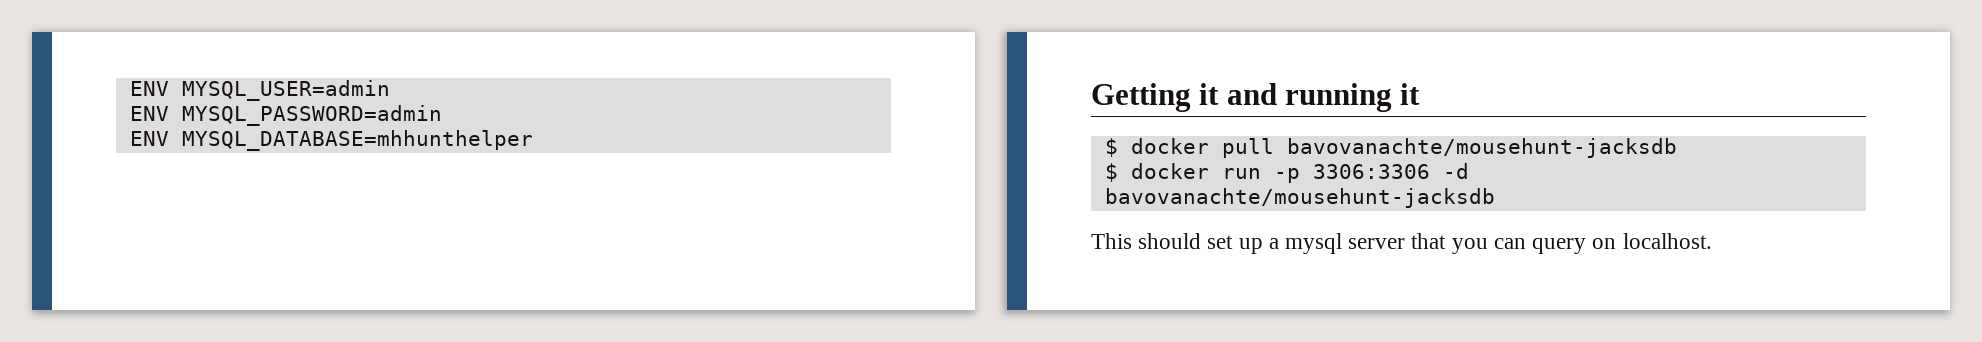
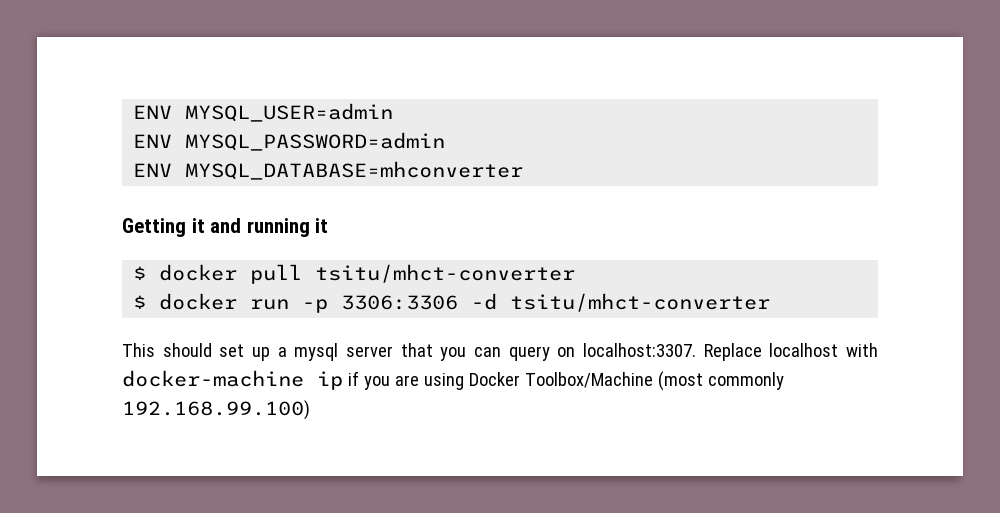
[181,130,533,151] MYSQL_DATABASE=mhhunthelper -> [185,161,524,180] MYSQL_DATABASE=mhconverter
[1286,138,1677,158] bavovanachte/mousehunt-jacksdb -> [315,264,576,283] tsitu/mhct-converter
[1104,188,1495,208] bavovanachte/mousehunt-jacksdb -> [510,293,771,312] tsitu/mhct-converter
[1622,233,1712,249] localhost. -> [583,343,878,361] [122,370,784,391] [122,400,310,420] localhost:3307. Replace localhost with docker-machine ip if you are using Docker Toolbox/Machine (most commonly 192.168.99.100)

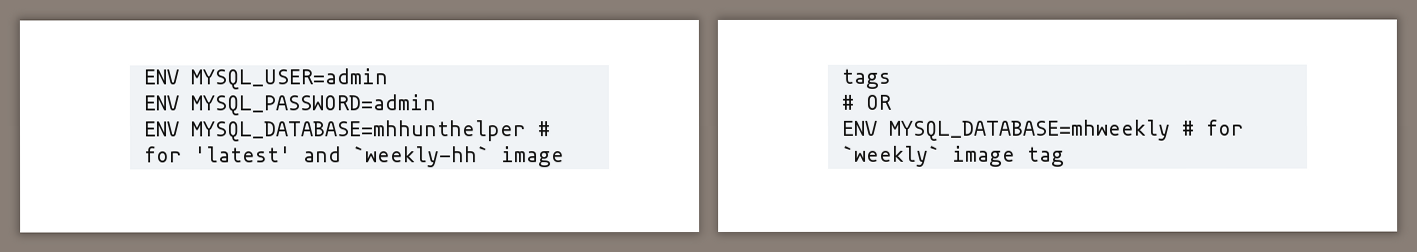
[185,161,524,180] [122,218,329,237] [133,264,576,284] [133,293,771,313] [122,343,878,361] [122,370,784,391] [122,400,310,420] MYSQL_DATABASE=mhconverter // Getting it and running it // $ docker pull tsitu/mhct-converter // $ docker run -p 3306:3306 -d tsitu/mhct-converter // This should set up a mysql server that you can query on localhost:3307. Replace localhost with docker-machine ip if you are using Docker Toolbox/Machine (most commonly 192.168.99.100) -> [189,120,551,142] [143,146,565,168] [840,68,891,89] [840,94,891,110] [840,119,1245,141] [841,145,1065,167] MYSQL_DATABASE=mhhunthelper # for 'latest' and `weekly-hh` image tags // # OR // ENV MYSQL_DATABASE=mhweekly # for `weekly` image tag

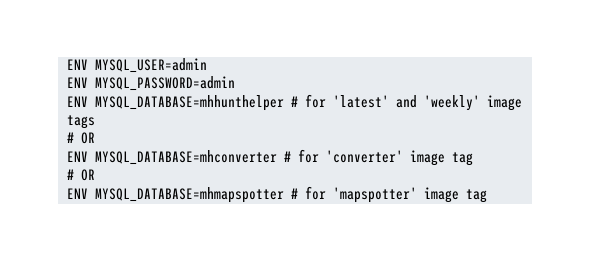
[352,146,490,168] `weekly-hh` -> [424,95,480,111] 'weekly'
[887,119,1245,141] [841,145,1065,167] MYSQL_DATABASE=mhweekly # for `weekly` image tag -> [95,149,473,166] [67,169,95,181] [67,186,487,203] MYSQL_DATABASE=mhconverter # for 'converter' image tag // # OR // ENV MYSQL_DATABASE=mhmapspotter # for 'mapspotter' image tag

